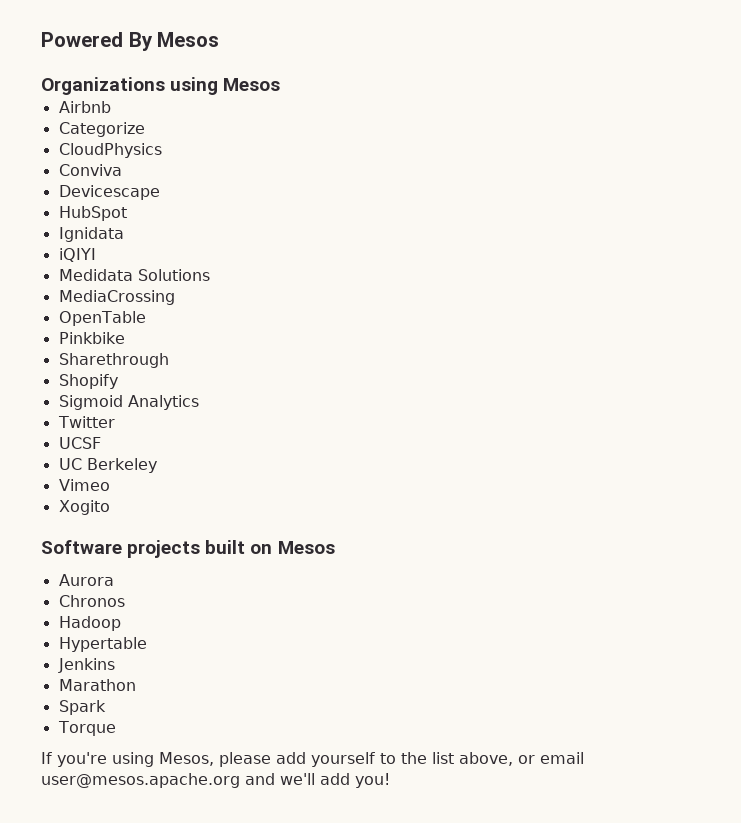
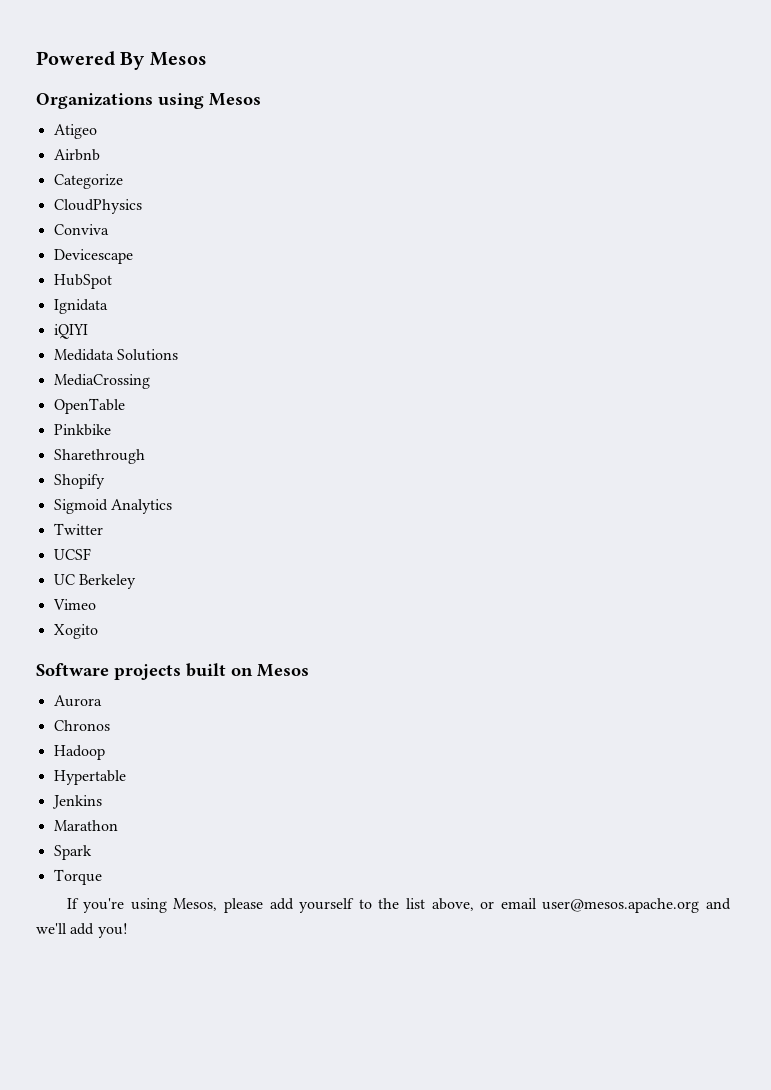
(281, 84) none -> [53,124,97,139] // Atigeo

